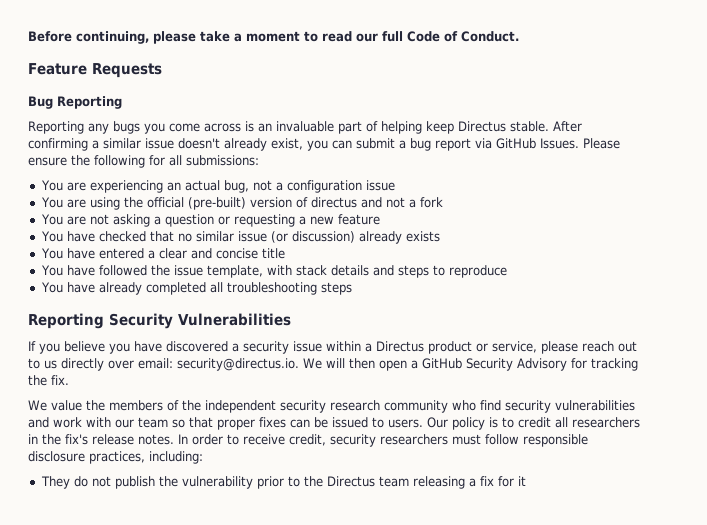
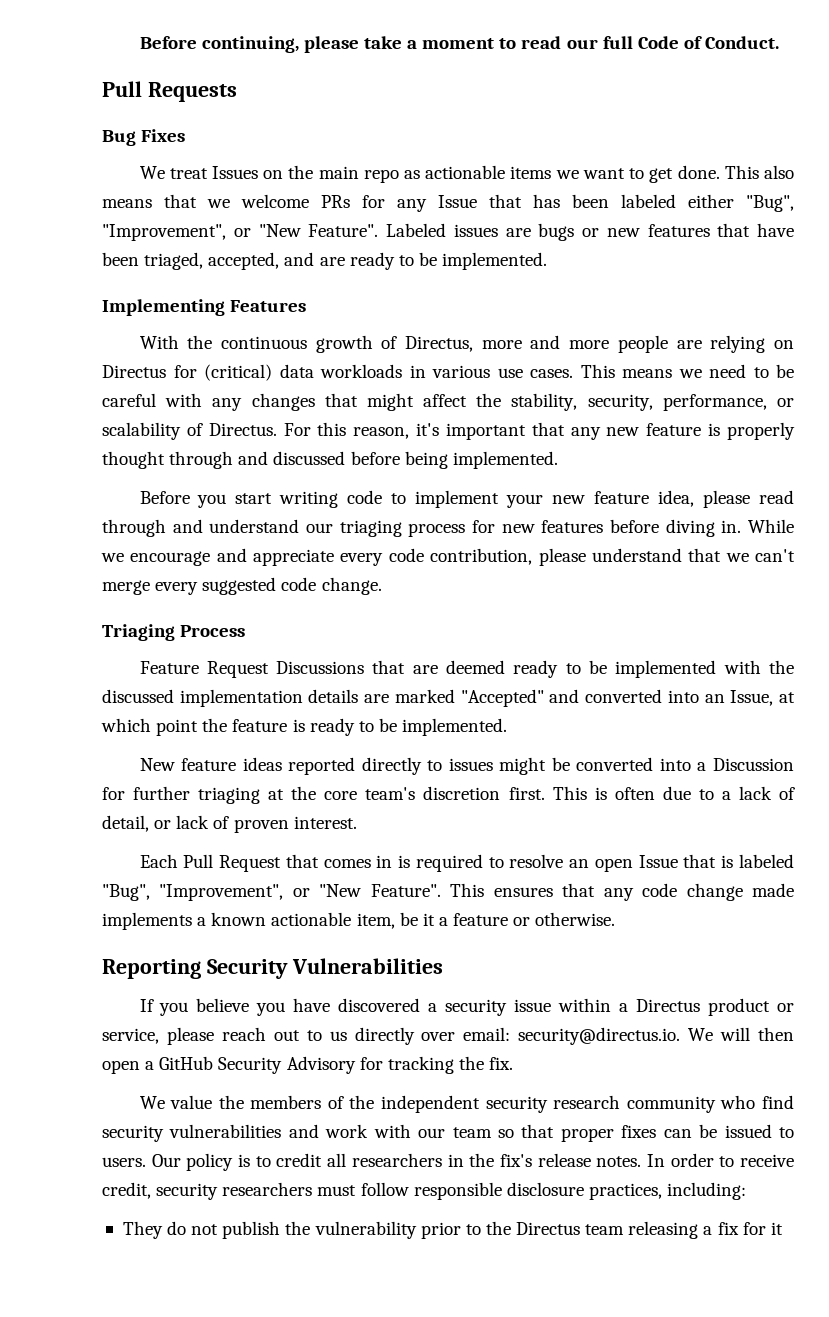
[28,63,87,75] Feature -> [102,81,142,97] Pull
[57,96,122,109] [28,121,582,134] [28,138,620,151] [28,155,259,168] [40,180,395,193] [40,197,443,210] [40,214,380,227] [40,231,440,244] [40,248,285,259] [40,265,507,278] [40,282,352,295] Reporting // Reporting any bugs you come across is an invaluable part of helping keep Directus stable. After confirming a similar issue doesn't already exist, you can submit a bug report via GitHub Issues. Please ensure the following for all submissions: // You are experiencing an actual bug, not a configuration issue // You are using the official (pre-built) version of directus and not a fork // You are not asking a question or requesting a new feature // You have checked that no similar issue (or discussion) already exists // You have entered a clear and concise title // You have followed the issue template, with stack details and steps to reproduce // You have already completed all troubleshooting steps -> [141,129,186,142] [139,165,794,183] [102,194,794,212] [102,223,794,241] [102,252,548,270] [102,299,307,316] [139,335,794,353] [102,364,794,381] [102,393,795,411] [102,422,795,440] [102,451,558,469] [139,490,794,508] [102,519,794,537] [101,548,796,566] [102,577,382,595] [102,624,246,641] [139,660,794,678] [102,689,796,707] [101,718,508,736] [139,757,794,775] [102,786,795,804] [102,815,357,833] [139,854,794,872] [102,883,794,901] [102,912,616,930] Fixes // We treat Issues on the main repo as actionable items we want to get done. This also means that we welcome PRs for any Issue that has been labeled either "Bug", "Improvement", or "New Feature". Labeled issues are bugs or new features that have been triaged, accepted, and are ready to be implemented. // Implementing Features // With the continuous growth of Directus, more and more people are relying on Directus for (critical) data workloads in various use cases. This means we need to be careful with any changes that might affect the stability, security, performance, or scalability of Directus. For this reason, it's important that any new feature is properly thought through and discussed before being implemented. // Before you start writing code to implement your new feature idea, please read through and understand our triaging process for new features before diving in. While we encourage and appreciate every code contribution, please understand that we can't merge every suggested code change. // Triaging Process // Feature Request Discussions that are deemed ready to be implemented with the discussed implementation details are marked "Accepted" and converted into an Issue, at which point the feature is ready to be implemented. // New feature ideas reported directly to issues might be converted into a Discussion for further triaging at the core team's discretion first. This is often due to a lack of detail, or lack of proven interest. // Each Pull Request that comes in is required to resolve an open Issue that is labeled "Bug", "Improvement", or "New Feature". This ensures that any code change made implements a known actionable item, be it a feature or otherwise.

